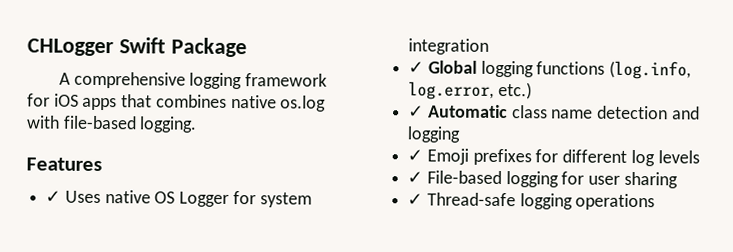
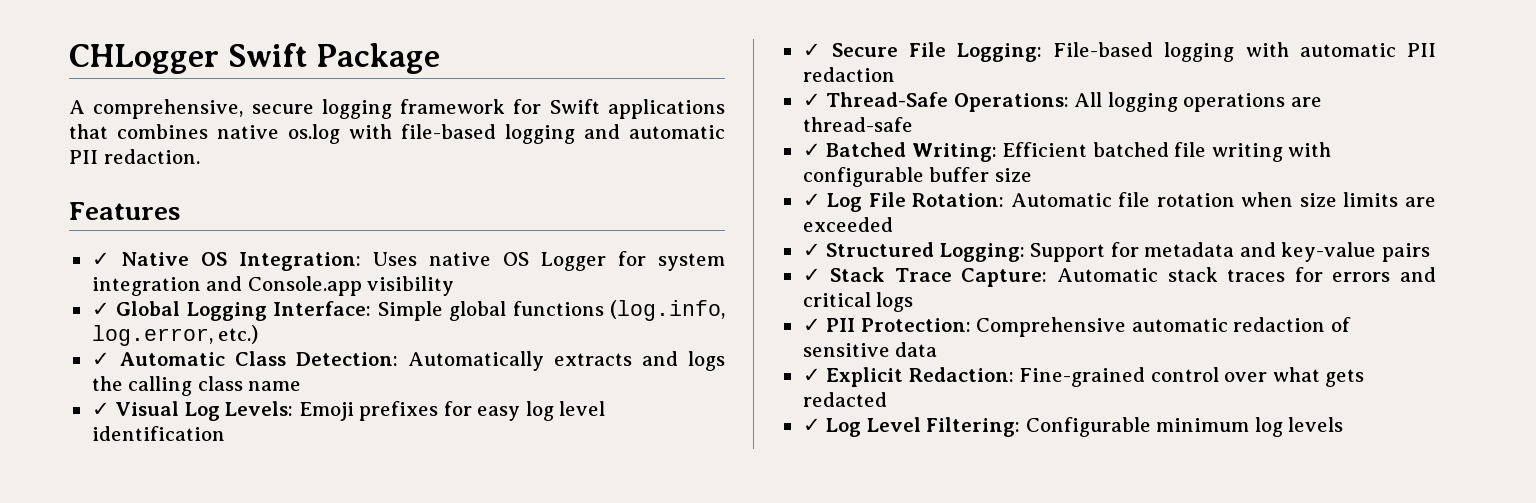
[73,71,186,89] comprehensive -> [93,99,314,119] comprehensive, secure
[53,93,118,111] iOS apps -> [549,99,725,119] Swift applications
[139,116,198,133] logging. -> [505,124,725,144] [69,149,200,164] logging and automatic PII redaction.
(62, 196) none -> [121,252,362,271] Native OS Integration:
(490, 46) none -> [206,276,455,296] and Console.app visibility
[480,60,534,78] logging -> [186,301,507,321] Logging Interface: Simple global
[511,105,700,120] [407,126,461,143] [407,148,700,167] [407,170,678,189] [407,192,656,211] class name detection and logging // ✓ Emoji prefixes for different log levels // ✓ File-based logging for user sharing // ✓ Thread-safe logging operations -> [234,351,725,371] [91,376,302,396] [91,401,606,421] [91,426,225,441] [802,42,1436,62] [802,67,895,82] [802,92,1322,112] [802,117,913,132] [802,142,1332,162] [802,167,1032,187] [802,192,1436,212] [802,217,893,232] [802,242,1430,262] [802,267,1437,287] [802,292,914,312] [802,317,1351,337] [802,342,938,357] [802,367,1365,387] [802,392,887,407] [802,417,1344,437] Class Detection: Automatically extracts and logs the calling class name // ✓ Visual Log Levels: Emoji prefixes for easy log level identification // ✓ Secure File Logging: File-based logging with automatic PII redaction // ✓ Thread-Safe Operations: All logging operations are thread-safe // ✓ Batched Writing: Efficient batched file writing with configurable buffer size // ✓ Log File Rotation: Automatic file rotation when size limits are exceeded // ✓ Structured Logging: Support for metadata and key-value pairs // ✓ Stack Trace Capture: Automatic stack traces for errors and critical logs // ✓ PII Protection: Comprehensive automatic redaction of sensitive data // ✓ Explicit Redaction: Fine-grained control over what gets redacted // ✓ Log Level Filtering: Configurable minimum log levels

